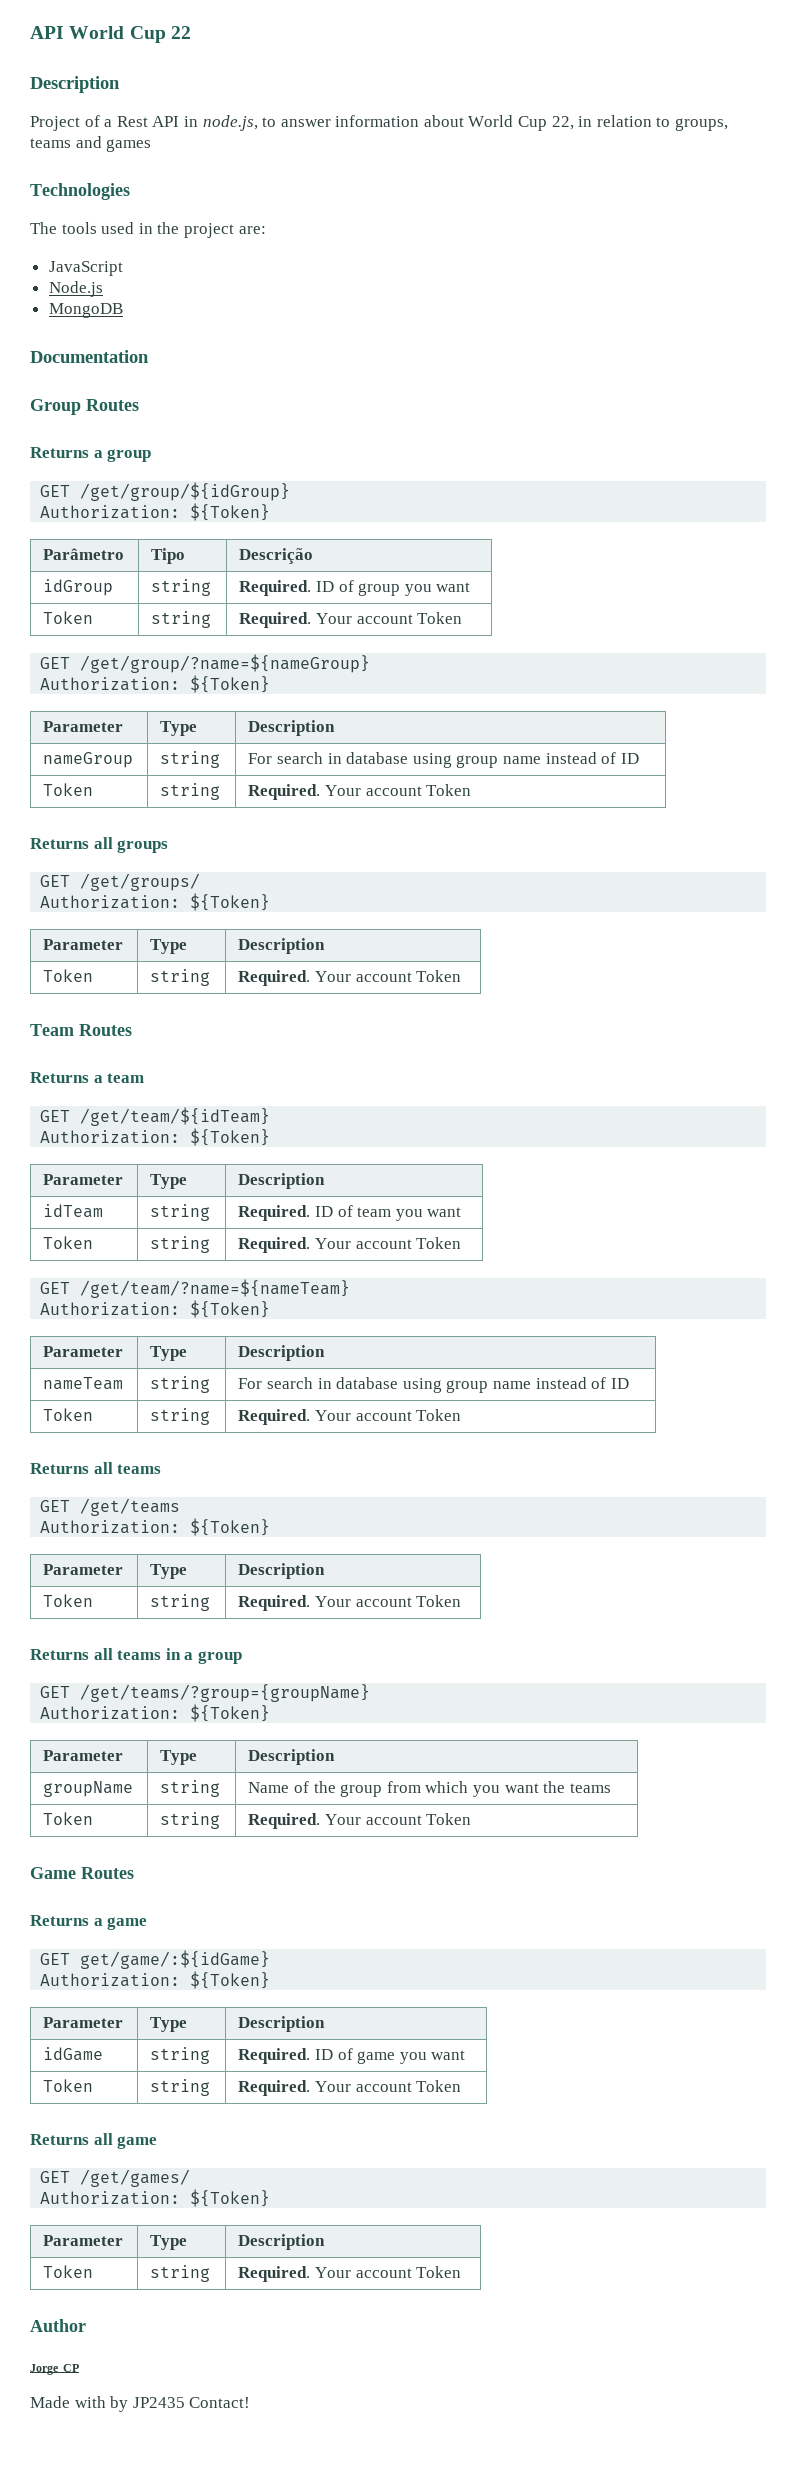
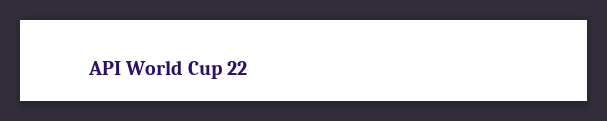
[30,76,120,93] [30,115,729,131] [30,136,152,152] [30,183,130,200] [30,222,266,238] [48,261,123,276] [48,281,103,297] [48,303,123,318] [30,350,149,363] [30,399,139,415] [30,447,152,462] [40,482,291,501] [40,503,271,521] [43,548,125,560] [151,548,186,564] [239,548,314,564] [43,579,114,596] [151,579,212,596] [239,580,471,596] [43,611,94,624] [151,611,212,628] [239,612,463,628] [40,654,371,673] [40,675,271,693] [43,721,124,732] [160,721,198,736] [248,720,336,736] [43,752,134,768] [160,751,221,768] [248,752,639,768] [43,783,94,796] [160,783,221,800] [248,784,472,800] [30,837,169,853] [40,873,201,891] [40,893,271,911] [43,939,124,950] [150,939,188,954] [238,938,326,954] [43,969,94,982] [150,969,211,986] [238,970,462,986] [30,1024,132,1036] [30,1072,145,1083] [40,1107,271,1126] [40,1128,271,1146] [43,1174,124,1185] [150,1174,188,1189] [238,1173,326,1189] [43,1204,104,1218] [150,1204,211,1221] [238,1205,462,1221] [43,1236,94,1249] [150,1236,211,1253] [238,1237,462,1253] [40,1279,351,1298] [40,1300,271,1318] [43,1346,124,1357] [150,1346,188,1361] [238,1345,326,1361] [43,1377,124,1390] [150,1376,211,1393] [238,1377,629,1393] [43,1408,94,1421] [150,1408,211,1425] [238,1409,462,1425] [30,1462,162,1474] [40,1498,181,1516] [40,1518,271,1536] [43,1564,124,1575] [150,1564,188,1579] [238,1563,326,1579] [43,1594,94,1607] [150,1594,211,1611] [238,1595,462,1611] [30,1648,242,1664] [40,1684,371,1702] [40,1704,271,1722] [43,1750,124,1761] [160,1750,198,1765] [248,1749,336,1765] [43,1781,134,1797] [160,1780,221,1797] [248,1781,611,1797] [43,1812,94,1825] [160,1812,221,1829] [248,1813,472,1829] [30,1867,134,1879] [30,1915,148,1930] [40,1950,271,1969] [40,1971,271,1989] [43,2017,124,2028] [150,2017,188,2032] [238,2016,326,2032] [43,2047,104,2061] [150,2047,211,2064] [238,2048,466,2064] [43,2079,94,2092] [150,2079,211,2096] [238,2080,462,2096] [30,2133,158,2149] [40,2169,191,2187] [40,2189,271,2207] [43,2235,124,2246] [150,2235,188,2250] [238,2234,326,2250] [43,2265,94,2278] [150,2265,211,2282] [238,2266,462,2282] [30,2319,86,2332] [30,2364,79,2375] [30,2396,251,2412] // Description // Project of a Rest API in node.js, to answer information about World Cup 22, in relation to groups, teams and games // Technologies // The tools used in the project are: // JavaScript // Node.js // MongoDB // Documentation // Group Routes // Returns a group // GET /get/group/${idGroup} // Authorization: ${Token} // Parâmetro | Tipo | Descrição // idGroup | string | Required. ID of group you want // Token | string | Required. Your account Token // GET /get/group/?name=${nameGroup} // Authorization: ${Token} // Parameter | Type | Description // nameGroup | string | For search in database using group name instead of ID // Token | string | Required. Your account Token // Returns all groups // GET /get/groups/ // Authorization: ${Token} // Parameter | Type | Description // Token | string | Required. Your account Token // Team Routes // Returns a team // GET /get/team/${idTeam} // Authorization: ${Token} // Parameter | Type | Description // idTeam | string | Required. ID of team you want // Token | string | Required. Your account Token // GET /get/team/?name=${nameTeam} // Authorization: ${Token} // Parameter | Type | Description // nameTeam | string | For search in database using group name instead of ID // Token | string | Required. Your account Token // Returns all teams // GET /get/teams // Authorization: ${Token} // Parameter | Type | Description // Token | string | Required. Your account Token // Returns all teams in a group // GET /get/teams/?group={groupName} // Authorization: ${Token} // Parameter | Type | Description // groupName | string | Name of the group from which you want the teams // Token | string | Required. Your account Token // Game Routes // Returns a game // GET get/game/:${idGame} // Authorization: ${Token} // Parameter | Type | Description // idGame | string | Required. ID of game you want // Token | string | Required. Your account Token // Returns all game // GET /get/games/ // Authorization: ${Token} // Parameter | Type | Description // Token | string | Required. Your account Token // Author // Jorge CP // Made with by JP2435 Contact! -> (248, 68) none

